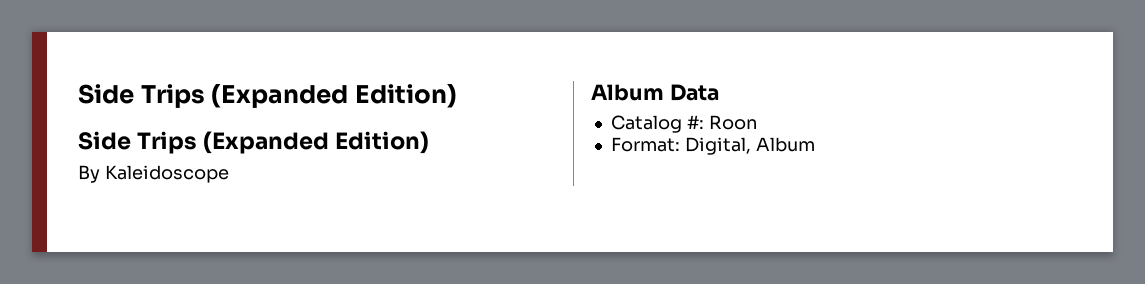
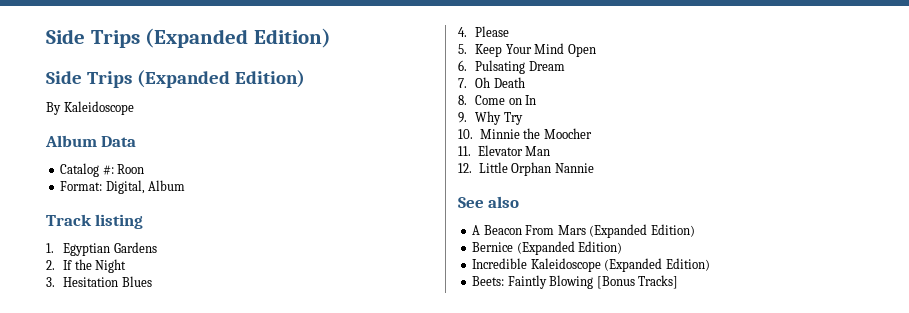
(815, 144) none -> [46,214,144,229] [46,242,157,256] [46,259,127,273] [46,276,152,287] [458,26,510,37] [458,43,596,57] [458,60,565,74] [458,77,525,88] [458,95,537,105] [458,111,523,125] [458,128,592,139] [458,145,551,156] [458,162,594,176] [458,196,520,208] [472,224,695,238] [472,241,623,255] [472,258,710,272] [472,275,679,289] // Track listing // 1. Egyptian Gardens // 2. If the Night // 3. Hesitation Blues // 4. Please // 5. Keep Your Mind Open // 6. Pulsating Dream // 7. Oh Death // 8. Come on In // 9. Why Try // 10. Minnie the Moocher // 11. Elevator Man // 12. Little Orphan Nannie // See also // A Beacon From Mars (Expanded Edition) // Bernice (Expanded Edition) // Incredible Kaleidoscope (Expanded Edition) // Beets: Faintly Blowing [Bonus Tracks]

